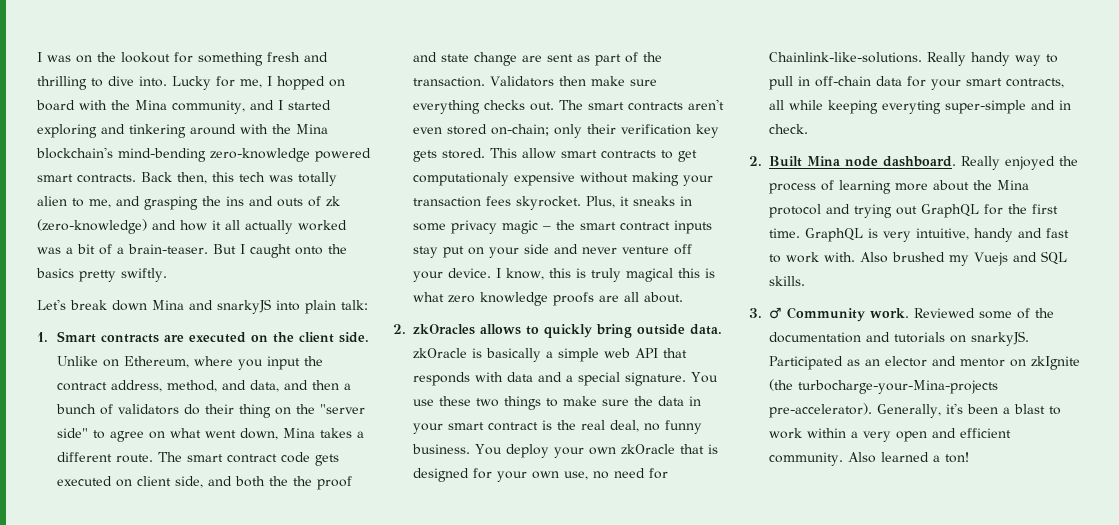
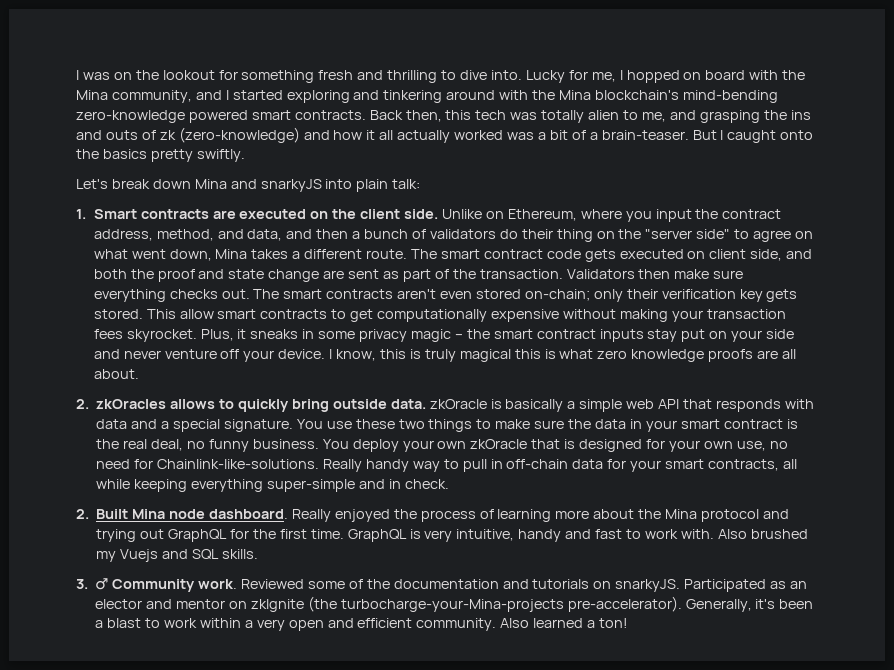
[292,476,312,486] the -> (154, 274) none
[412,172,509,186] computationaly -> [377,309,488,322] computationally
[882,100,941,114] everyting -> [191,479,264,492] everything

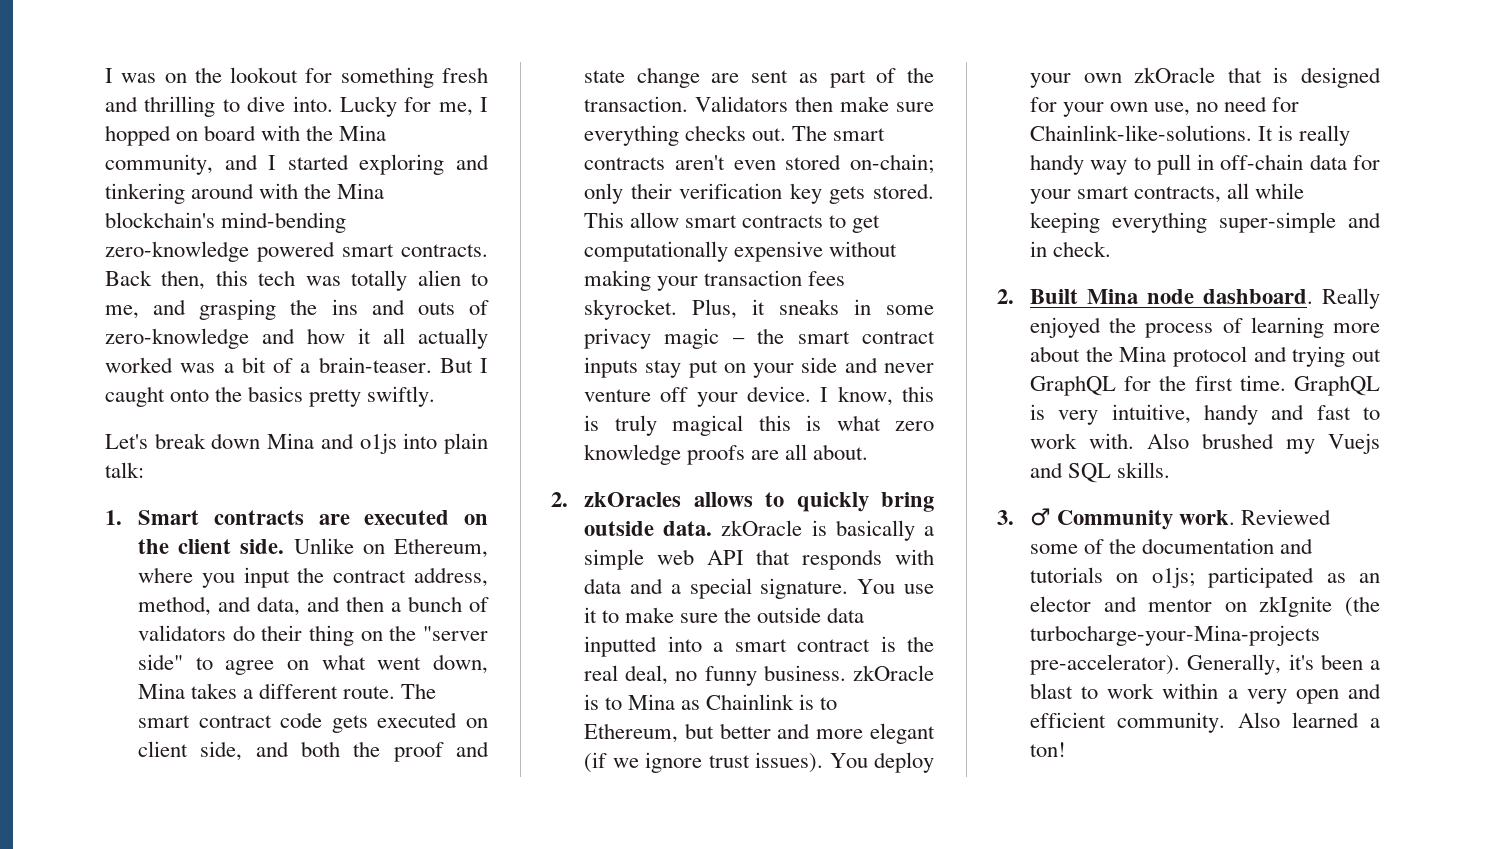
[159,127,300,143] zk (zero-knowledge) -> [105,328,249,349] zero-knowledge
[260,179,322,192] snarkyJS -> [359,433,397,454] o1js
[355,419,473,432] these two things -> [584,607,598,623] it
[595,419,677,432] data in your -> [757,607,865,623] [584,636,724,657] outside data inputted into a
(319, 444) none -> [853,665,934,681] [584,694,838,710] [584,723,935,744] [584,752,824,773] zkOracle is to Mina as Chainlink is to Ethereum, but better and more elegant (if we ignore trust issues).
[322,459,362,472] Really -> [1258,125,1351,146] It is really
[615,579,767,592] snarkyJS. Participated -> [1151,567,1315,588] o1js; participated

